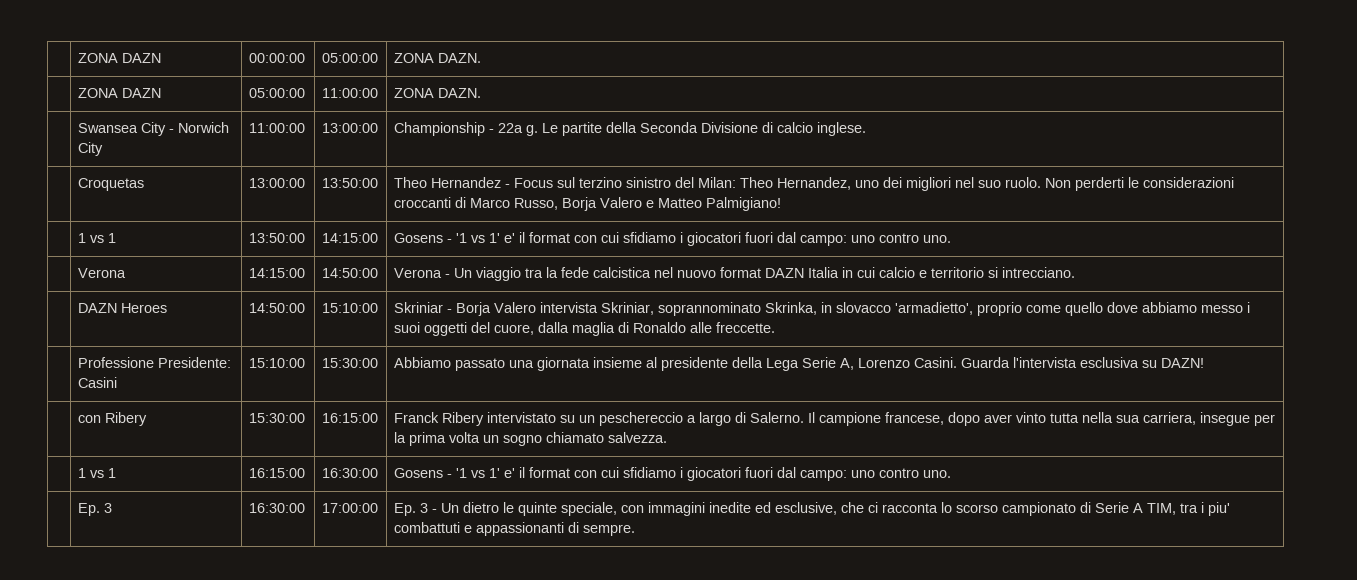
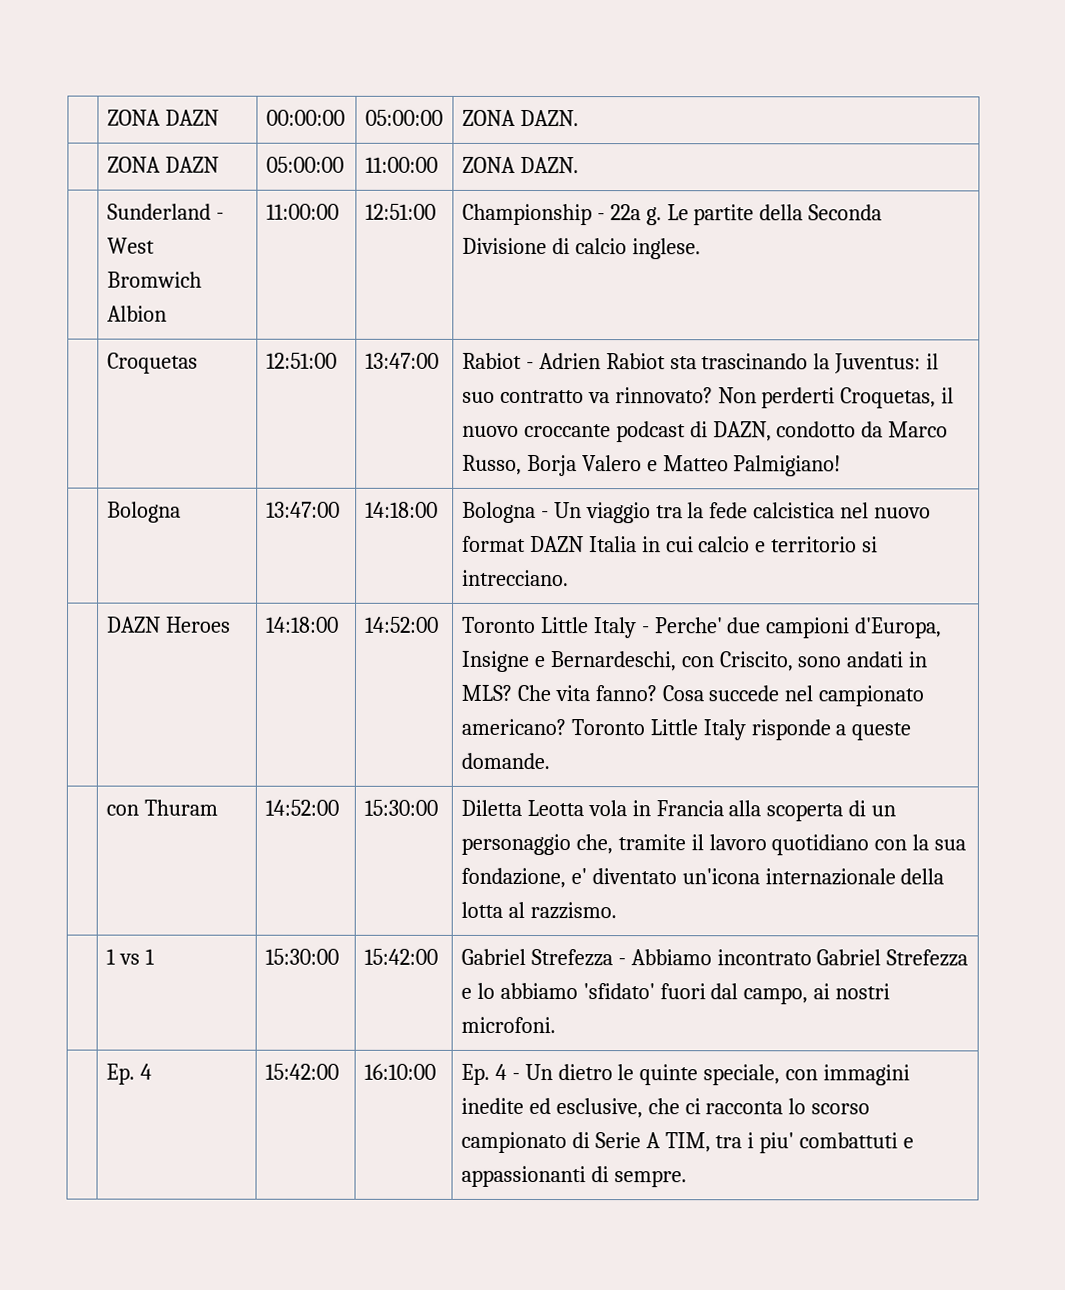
[77,122,229,136] [77,142,103,156] [248,123,305,133] [321,123,378,133] Swansea City - Norwich City | 11:00:00 | 13:00:00 -> [106,203,224,220] [106,237,155,254] [106,271,202,288] [106,305,167,322] [265,203,339,220] [364,203,436,220] Sunderland - West Bromwich Albion | 11:00:00 | 12:51:00
[248,178,305,188] [321,178,378,188] [393,177,1234,191] [393,197,466,208] 13:00:00 | 13:50:00 | Theo Hernandez - Focus sul terzino sinistro del Milan: Theo Hernandez, uno dei migliori nel suo ruolo. Non perderti le considerazioni croccanti di -> [265,352,337,369] [364,352,439,369] [461,352,940,374] [461,387,955,409] [461,421,884,443] 12:51:00 | 13:47:00 | Rabiot - Adrien Rabiot sta trascinando la Juventus: il suo contratto va rinnovato? Non perderti Croquetas, il nuovo croccante podcast di DAZN, condotto da
[77,233,116,243] [248,233,305,243] [321,233,378,243] [393,232,951,246] [77,268,126,278] [248,268,305,278] [321,268,378,278] [393,268,442,278] 1 vs 1 | 13:50:00 | 14:15:00 | Gosens - '1 vs 1' e' il format con cui sfidiamo i giocatori fuori dal campo: uno contro uno. // | Verona | 14:15:00 | 14:50:00 | Verona -> [106,501,181,523] [265,501,340,518] [364,501,438,518] [461,501,536,524] Bologna | 13:47:00 | 14:18:00 | Bologna
[248,303,305,313] [321,303,378,313] [393,302,1250,316] [393,322,775,336] [77,357,231,368] [77,377,117,388] [248,358,305,368] [321,358,378,368] [393,357,1204,371] [77,412,147,426] [248,413,305,423] [321,413,378,423] [393,412,1275,426] [393,432,667,446] [77,468,116,478] [248,468,305,478] [321,468,378,478] [393,467,951,481] [77,503,112,516] [248,503,305,513] [321,503,378,513] [393,503,428,516] 14:50:00 | 15:10:00 | Skriniar - Borja Valero intervista Skriniar, soprannominato Skrinka, in slovacco 'armadietto', proprio come quello dove abbiamo messo i suoi oggetti del cuore, dalla maglia di Ronaldo alle freccette. // | Professione Presidente: Casini | 15:10:00 | 15:30:00 | Abbiamo passato una giornata insieme al presidente della Lega Serie A, Lorenzo Casini. Guarda l'intervista esclusiva su DAZN! // | con Ribery | 15:30:00 | 16:15:00 | Franck Ribery intervistato su un peschereccio a largo di Salerno. Il campione francese, dopo aver vinto tutta nella sua carriera, insegue per la prima volta un sogno chiamato salvezza. // | 1 vs 1 | 16:15:00 | 16:30:00 | Gosens - '1 vs 1' e' il format con cui sfidiamo i giocatori fuori dal campo: uno contro uno. // | Ep. 3 | 16:30:00 | 17:00:00 | Ep. 3 -> [265,616,339,633] [364,616,439,633] [461,616,943,639] [460,650,928,672] [460,684,925,707] [460,718,912,741] [460,752,550,770] [105,799,218,816] [264,799,339,816] [363,799,438,816] [460,799,897,822] [460,833,967,856] [460,867,945,889] [460,901,617,920] [105,948,155,965] [264,948,339,965] [363,948,438,965] [460,948,969,967] [460,982,891,1005] [460,1016,556,1034] [105,1063,152,1085] [264,1063,339,1080] [363,1063,436,1080] [460,1063,507,1085] 14:18:00 | 14:52:00 | Toronto Little Italy - Perche' due campioni d'Europa, Insigne e Bernardeschi, con Criscito, sono andati in MLS? Che vita fanno? Cosa succede nel campionato americano? Toronto Little Italy risponde a queste domande. // | con Thuram | 14:52:00 | 15:30:00 | Diletta Leotta vola in Francia alla scoperta di un personaggio che, tramite il lavoro quotidiano con la sua fondazione, e' diventato un'icona internazionale della lotta al razzismo. // | 1 vs 1 | 15:30:00 | 15:42:00 | Gabriel Strefezza - Abbiamo incontrato Gabriel Strefezza e lo abbiamo 'sfidato' fuori dal campo, ai nostri microfoni. // | Ep. 4 | 15:42:00 | 16:10:00 | Ep. 4

